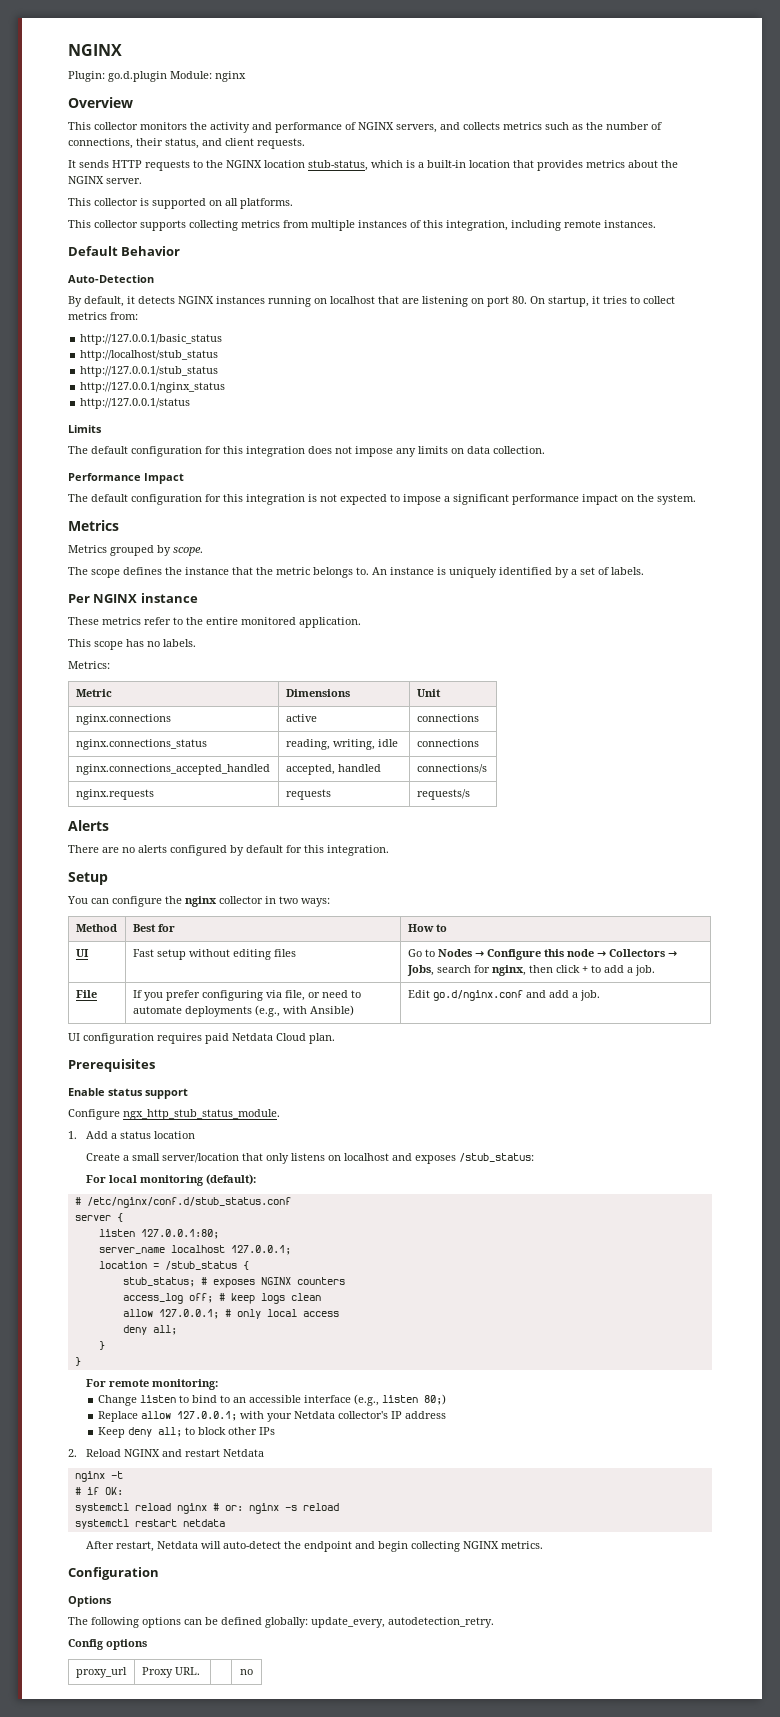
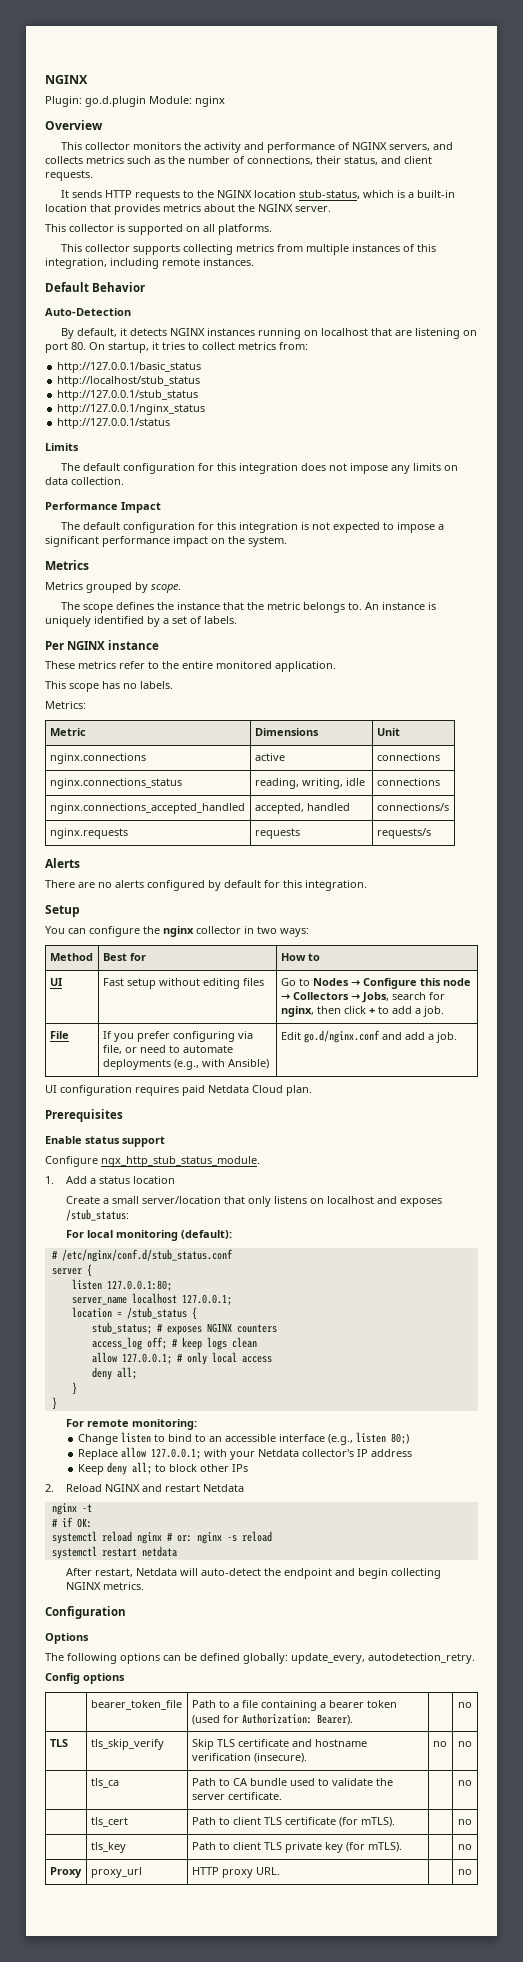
(147, 1644) none -> [90,1700,182,1710] [191,1700,397,1711] [191,1713,353,1725] [458,1702,472,1708] [49,1739,68,1747] [90,1739,164,1750] [191,1739,367,1750] [191,1753,307,1763] [432,1741,447,1747] [458,1741,472,1747] [90,1778,119,1788] [191,1778,393,1786] [191,1792,282,1800] [458,1780,472,1786] [90,1817,128,1827] [191,1817,395,1827] [458,1819,472,1825] [90,1842,126,1853] [191,1842,402,1853] [458,1844,472,1850] [49,1867,82,1878] | bearer_token_file | Path to a file containing a bearer token (used for Authorization: Bearer). | | no // TLS | tls_skip_verify | Skip TLS certificate and hostname verification (insecure). | no | no // | tls_ca | Path to CA bundle used to validate the server certificate. | | no // | tls_cert | Path to client TLS certificate (for mTLS). | | no // | tls_key | Path to client TLS private key (for mTLS). | | no // Proxy |
[141,1667,173,1678] Proxy -> [191,1867,253,1878] HTTP proxy

